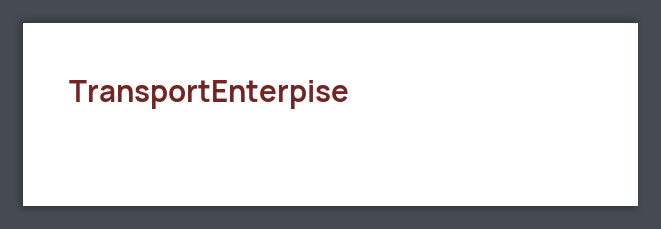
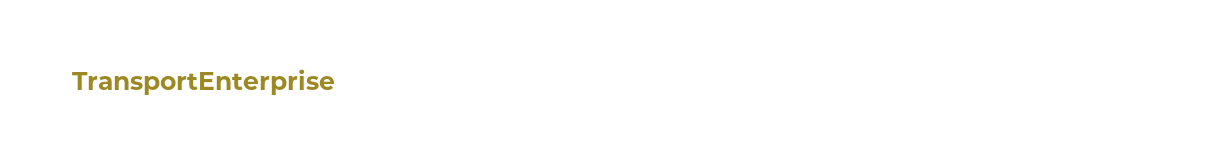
[69,80,349,109] TransportEnterpise -> [72,69,335,95] TransportEnterprise

